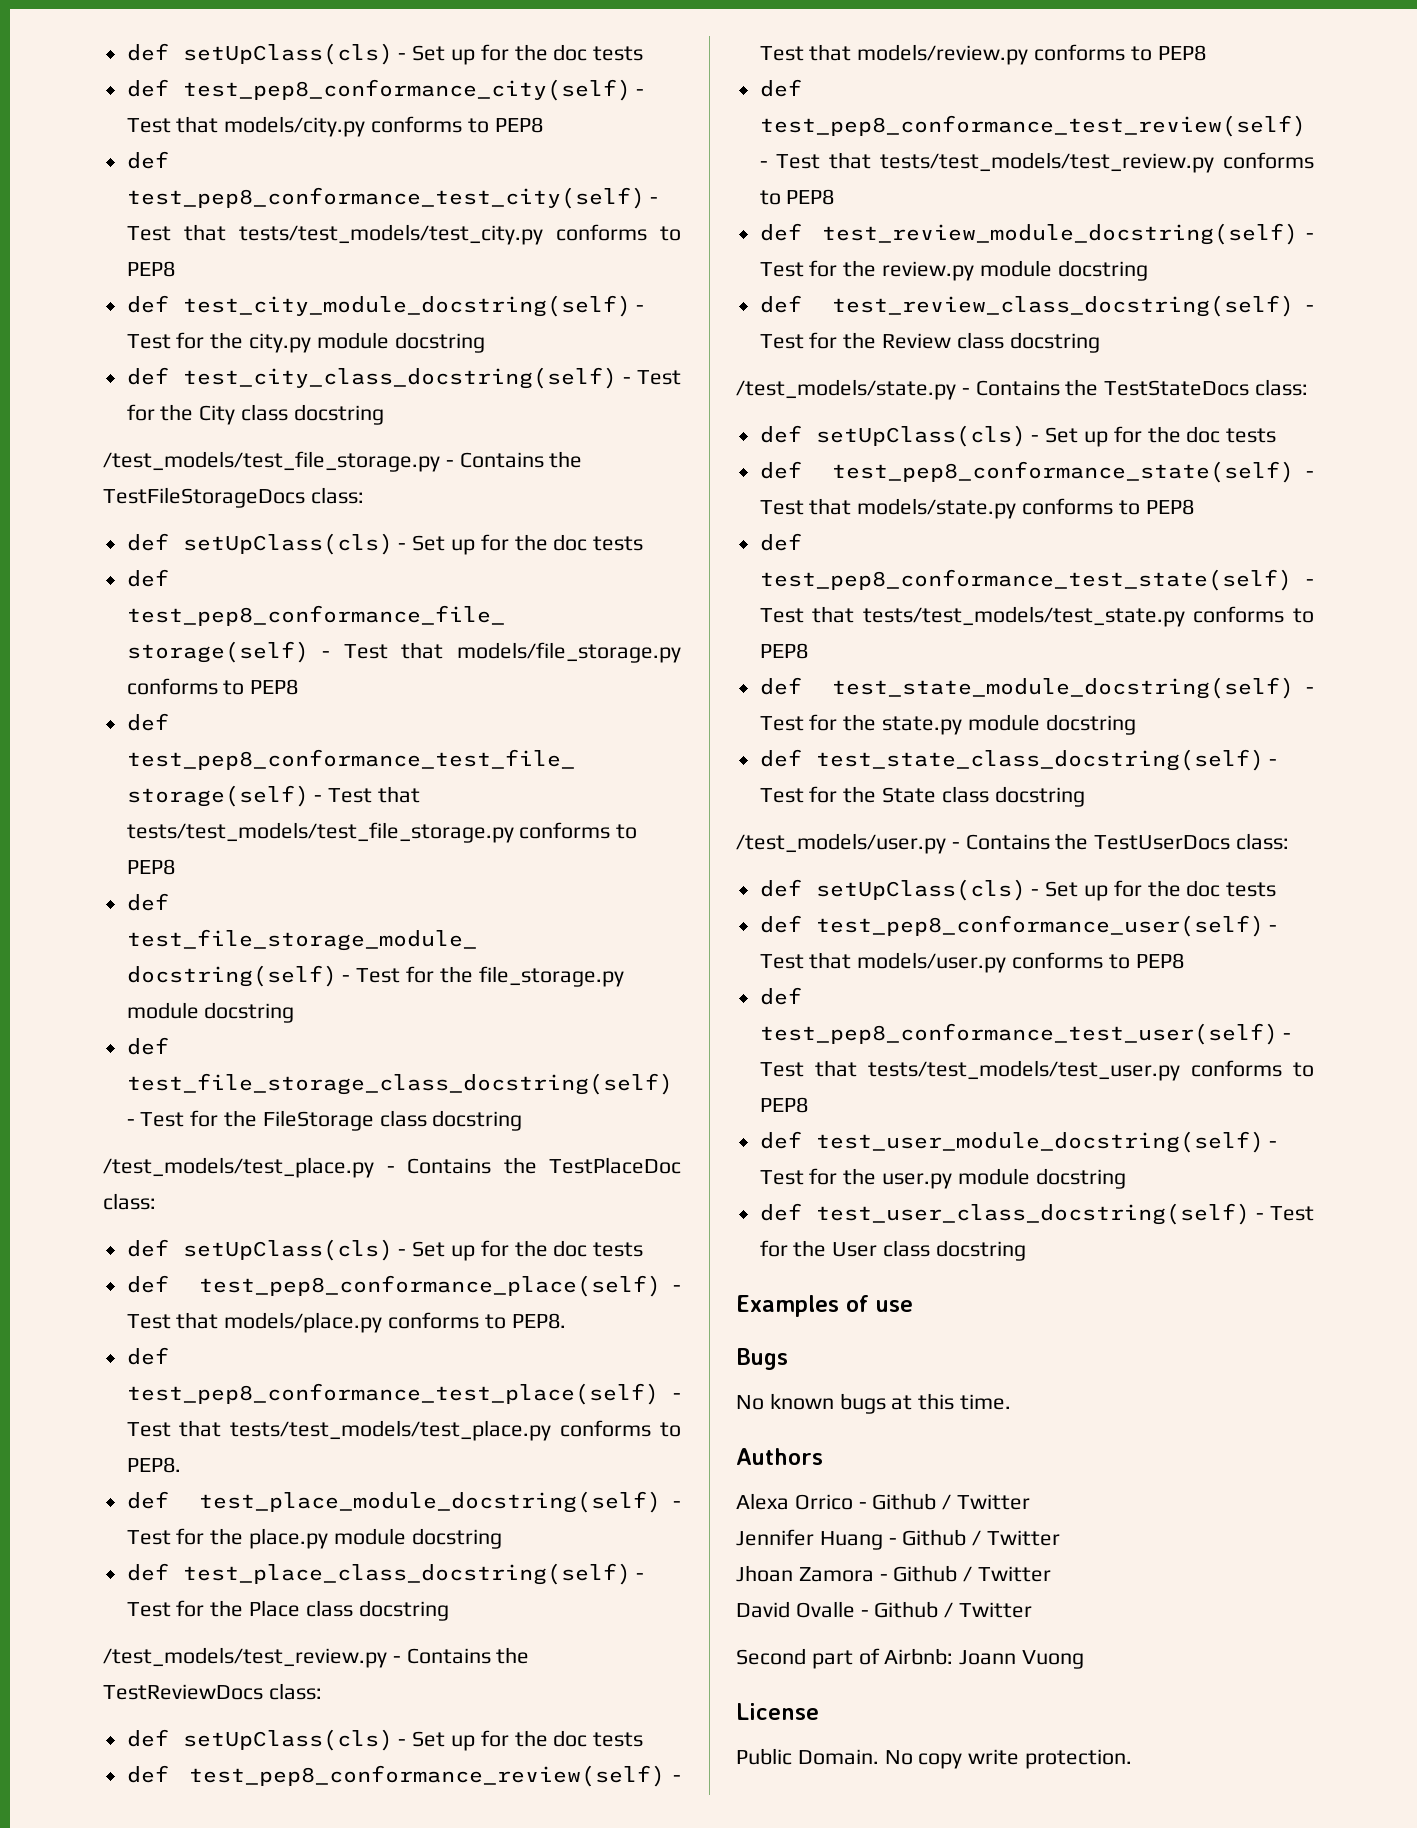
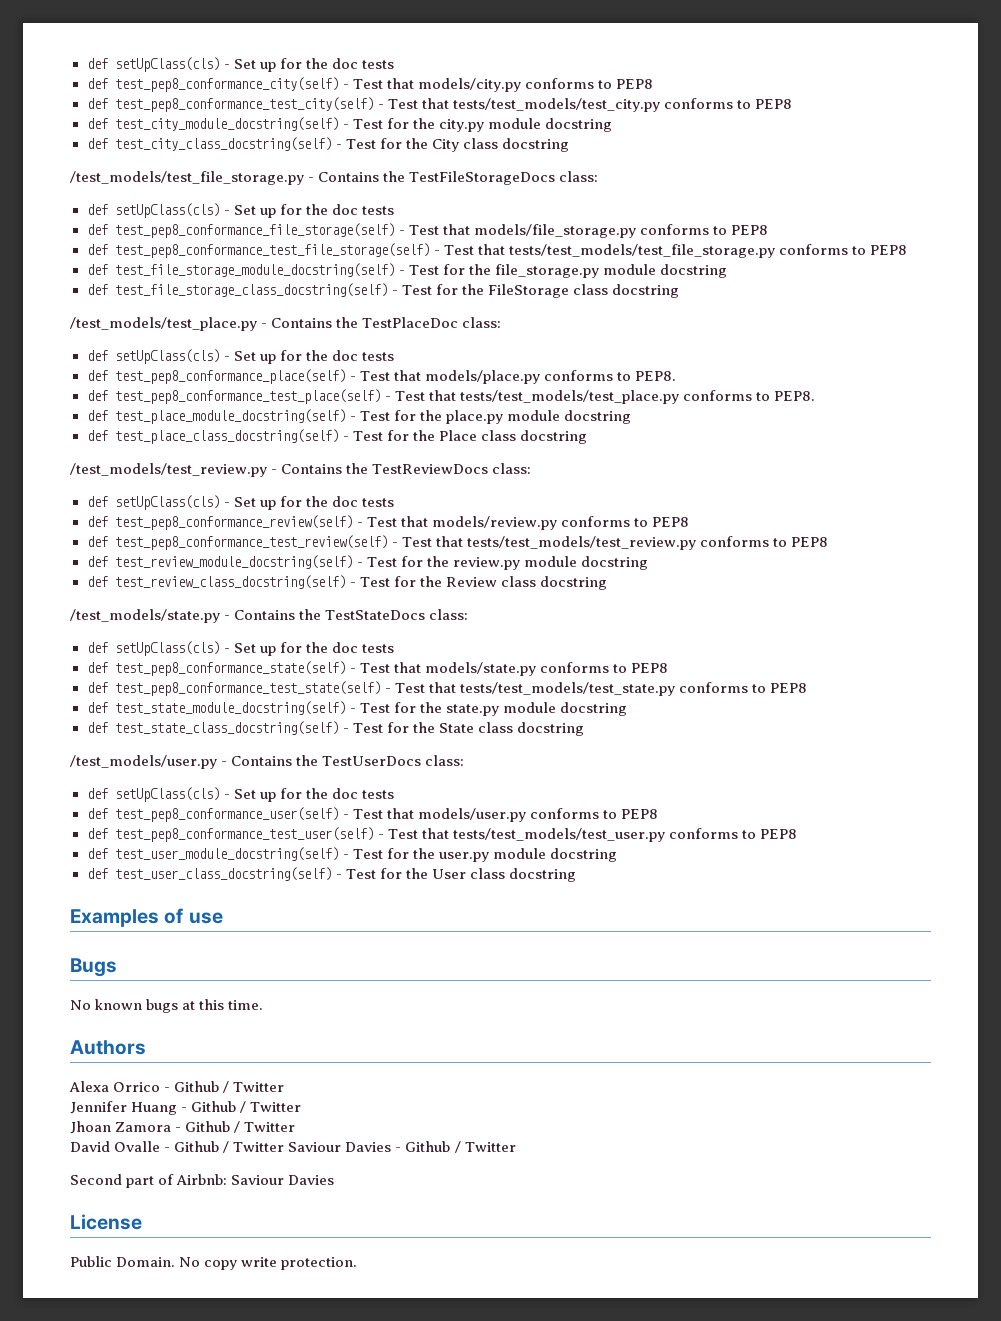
(1033, 1610) none -> [288,1141,516,1153] Saviour Davies - Github / Twitter
[959,1650,1085,1669] Joann Vuong -> [231,1175,335,1185] Saviour Davies

